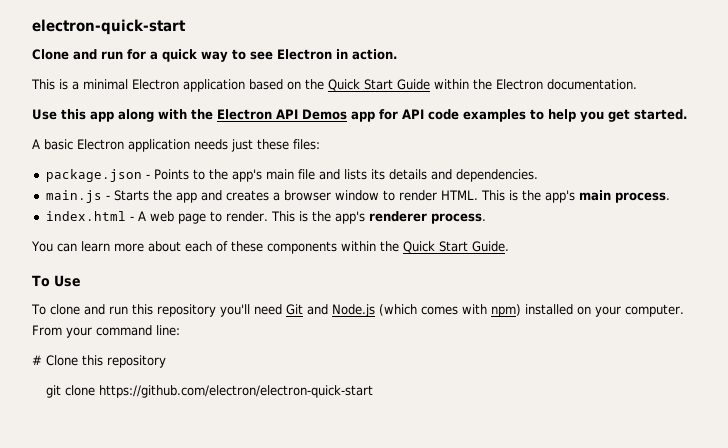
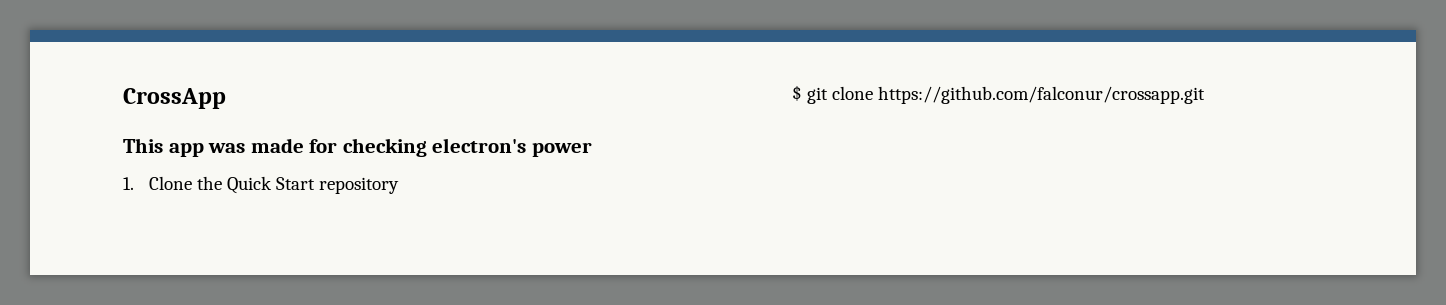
[32,19,186,35] [32,49,397,62] [31,79,637,92] [32,109,687,122] [32,139,320,152] [45,169,538,182] [45,190,670,203] [45,211,486,224] [31,241,509,254] [32,275,81,287] [31,304,684,317] [32,325,180,338] [32,355,103,366] electron-quick-start // Clone and run for a quick way to see Electron in action. // This is a minimal Electron application based on the Quick Start Guide within the Electron documentation. // Use this app along with the Electron API Demos app for API code examples to help you get started. // A basic Electron application needs just these files: // package.json - Points to the app's main file and lists its details and dependencies. // main.js - Starts the app and creates a browser window to render HTML. This is the app's main process. // index.html - A web page to render. This is the app's renderer process. // You can learn more about each of these components within the Quick Start Guide. // To Use // To clone and run this repository you'll need Git and Node.js (which comes with npm) installed on your computer. From your command line: // # Clone this -> [123,88,226,109] [123,138,592,157] [123,176,316,194] CrossApp // This app was made for checking electron's power // 1. Clone the Quick Start
(166, 361) none -> [791,85,802,101] $
[99,385,374,398] https://github.com/electron/electron-quick-start -> [878,86,1206,104] https://github.com/falconur/crossapp.git

